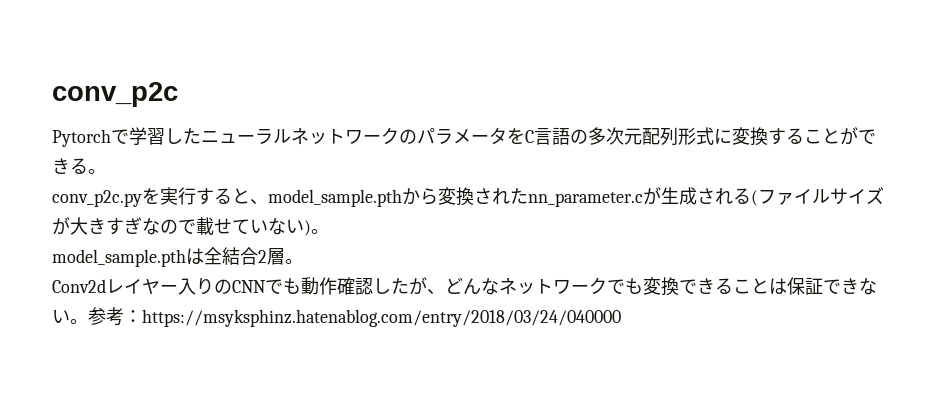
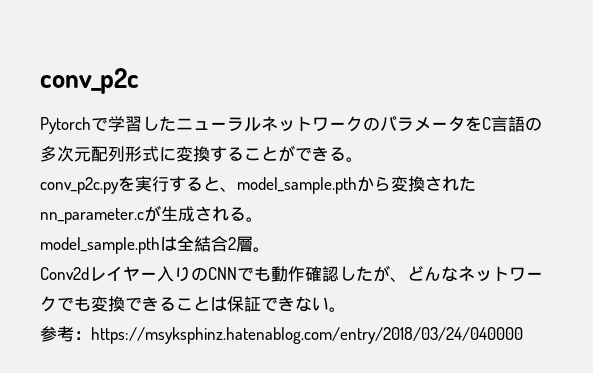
[751,187,884,206] [52,217,311,236] (ファイルサイズが大きすぎなので載せていない) -> (246, 214) none
(88, 321) none -> (346, 309) //

